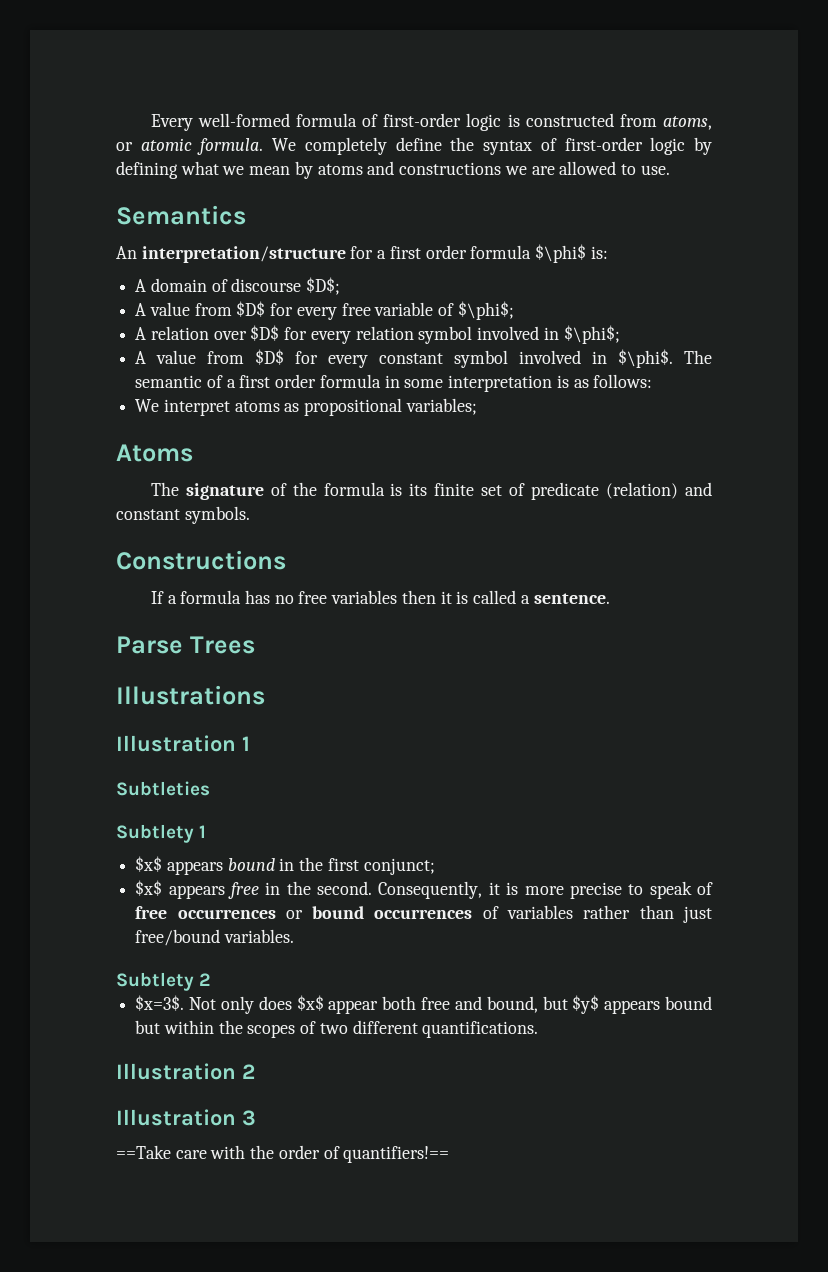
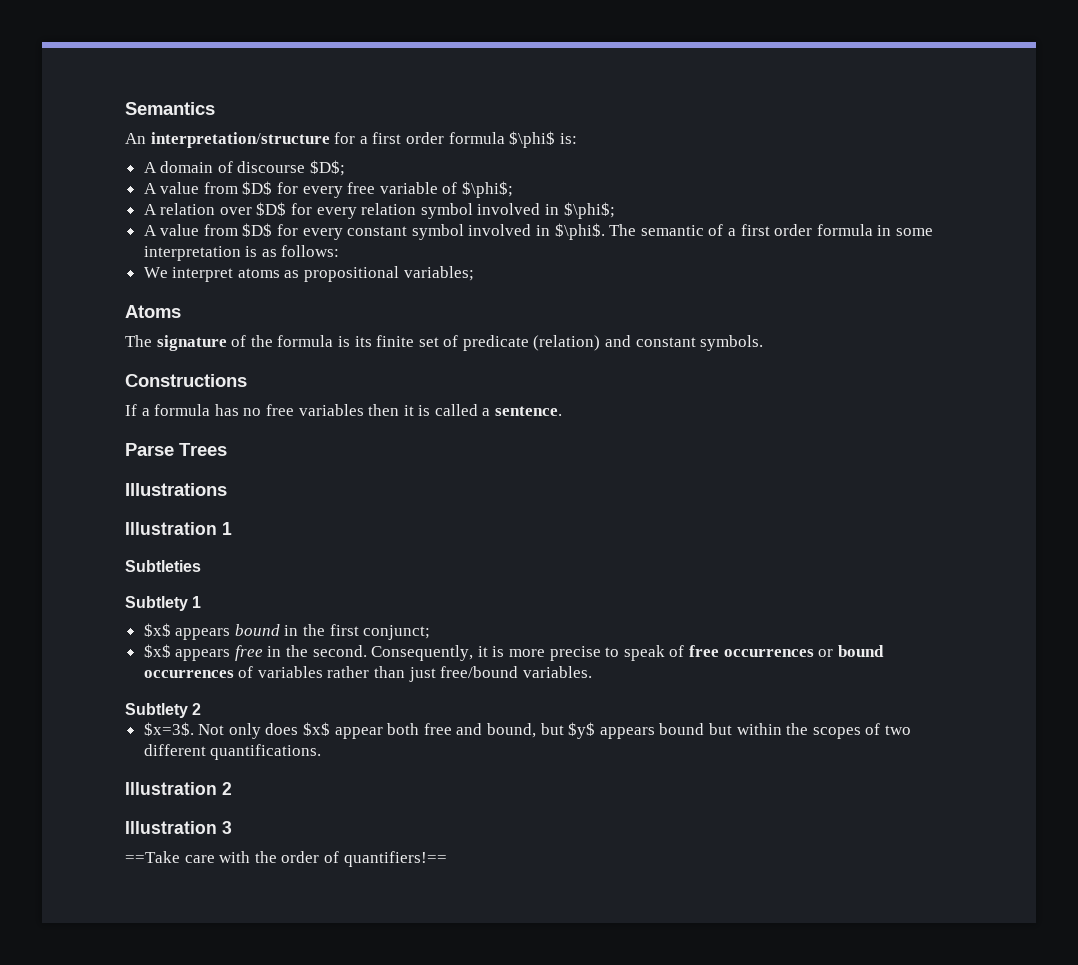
[150,113,712,131] [116,137,713,155] [116,161,670,179] Every well-formed formula of first-order logic is constructed from atoms, or atomic formula. We completely define the syntax of first-order logic by defining what we mean by atoms and constructions we are allowed to use. // -> (125, 108) none

